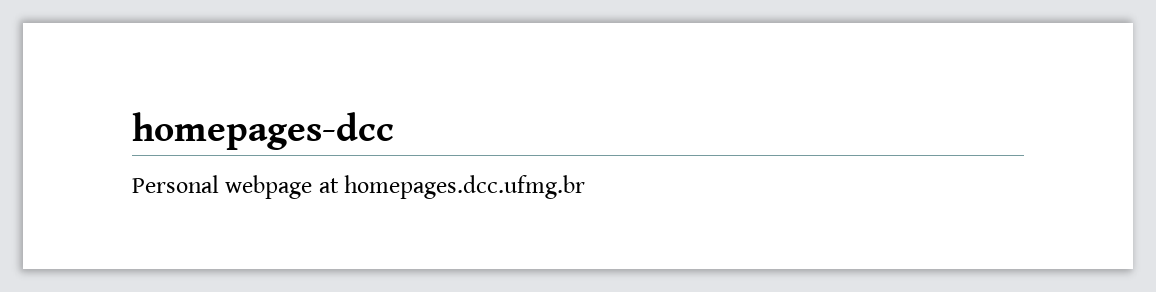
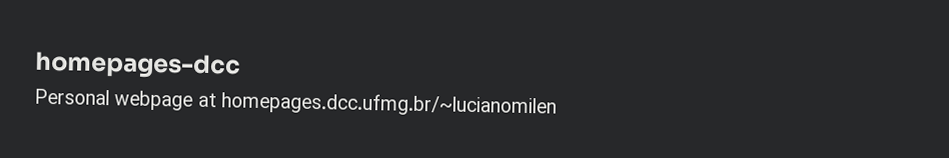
[344,175,586,199] homepages.dcc.ufmg.br -> [220,91,557,118] homepages.dcc.ufmg.br/~lucianomilen

